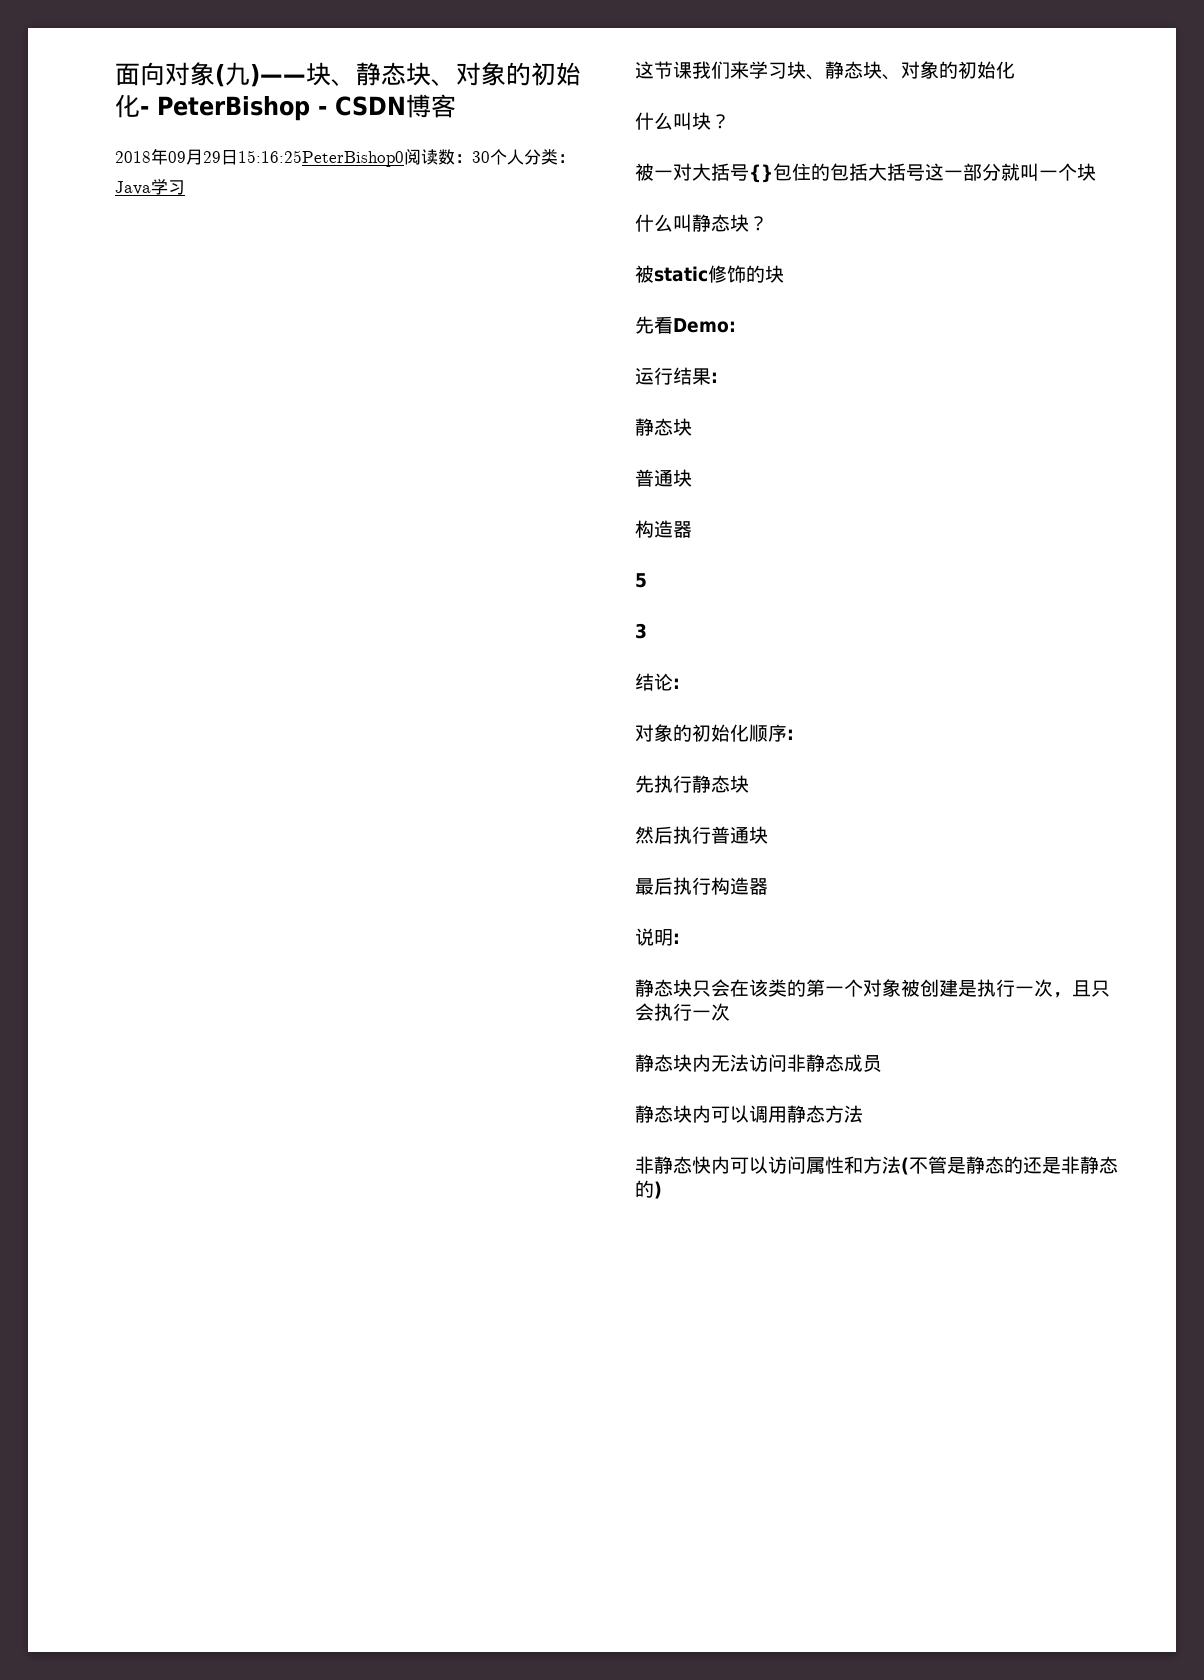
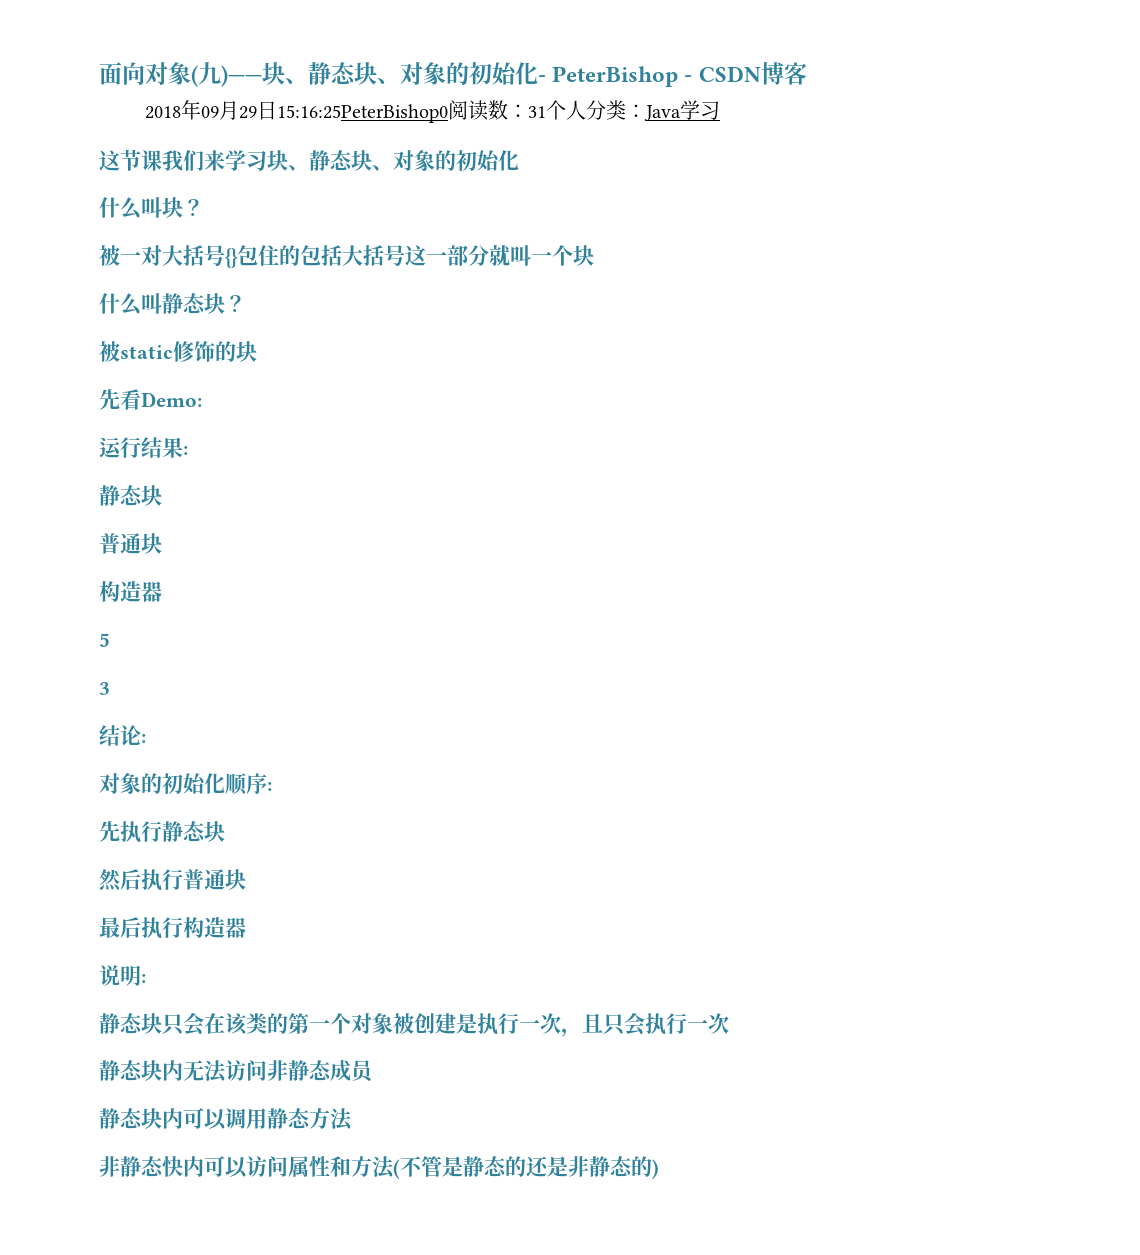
[472,151,490,163] 30 -> [527,106,546,118] 31

